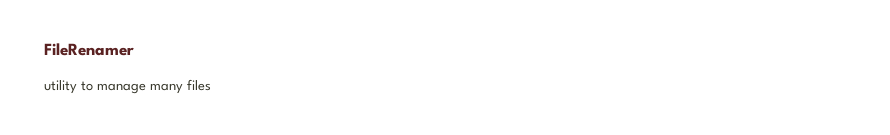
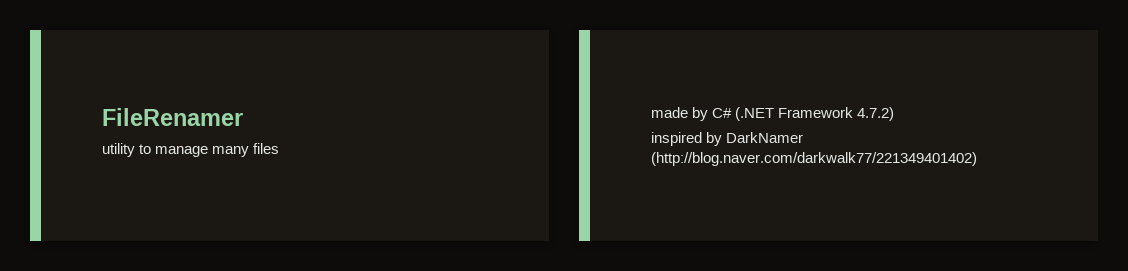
(211, 85) none -> [651,107,895,121] [651,132,804,146] [651,152,977,166] // made by C# (.NET Framework 4.7.2) // inspired by DarkNamer (http://blog.naver.com/darkwalk77/221349401402)

